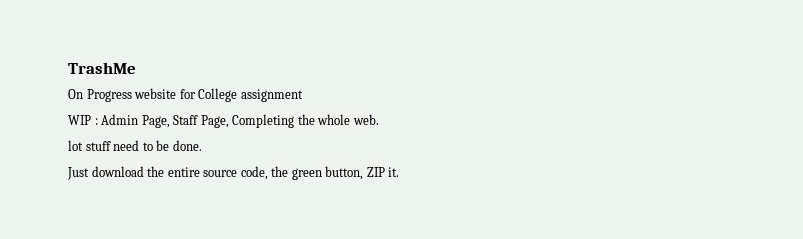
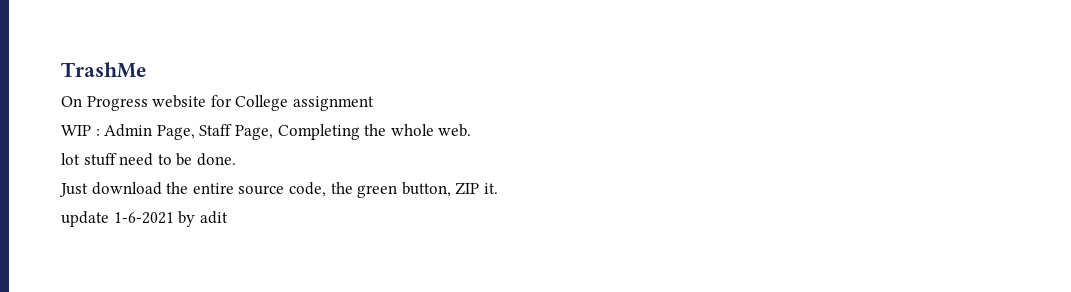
(400, 172) none -> [61,211,228,227] // update 1-6-2021 by adit

